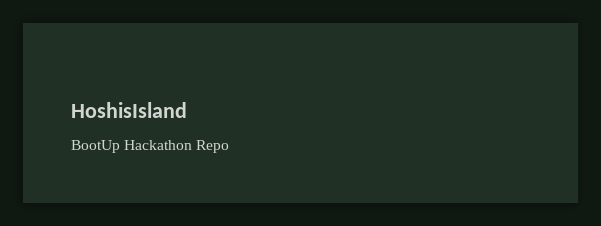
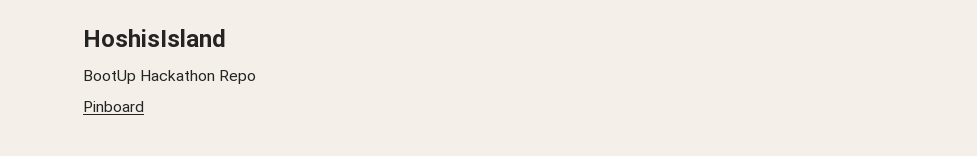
(230, 146) none -> [83,101,144,112] // Pinboard

